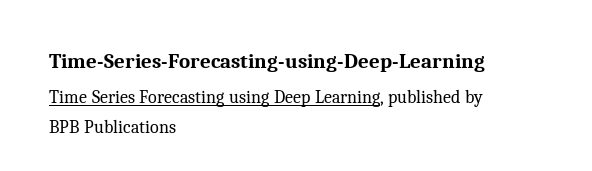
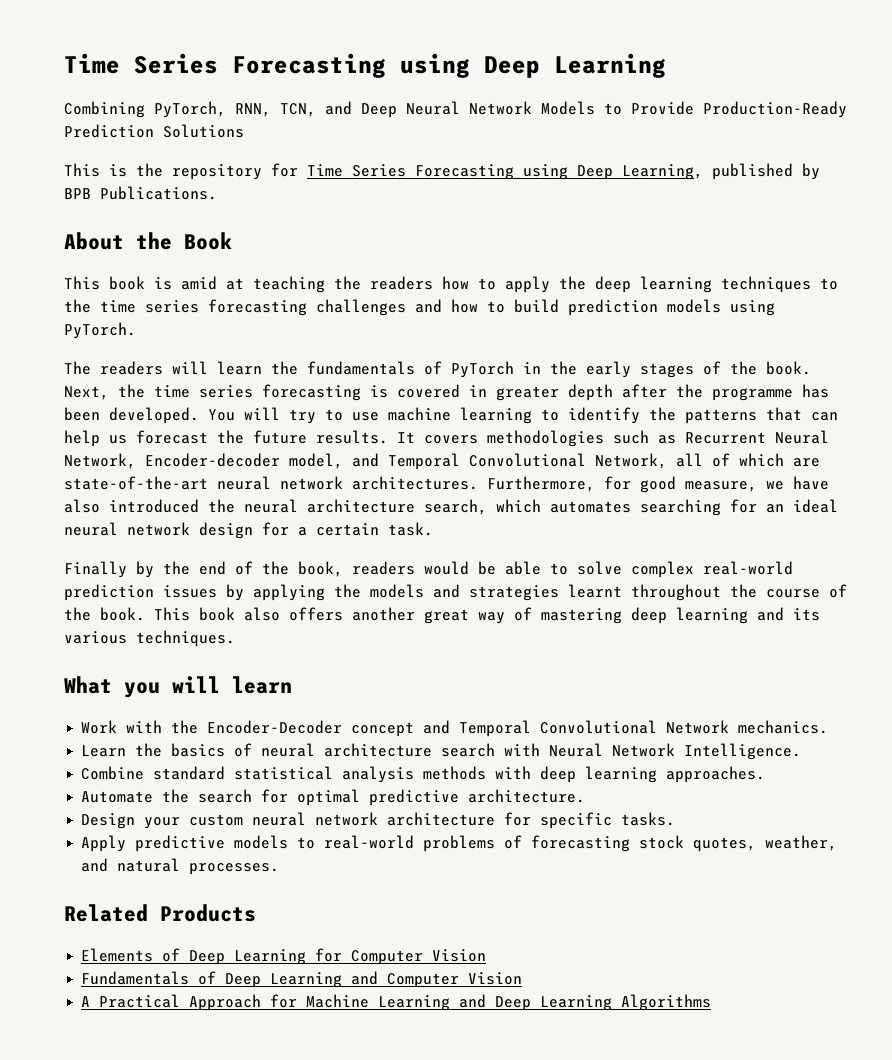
[49,54,485,72] Time-Series-Forecasting-using-Deep-Learning // -> [64,53,666,78] [64,101,847,118] [64,124,244,138] [64,163,298,180] Time Series Forecasting using Deep Learning // Combining PyTorch, RNN, TCN, and Deep Neural Network Models to Provide Production-Ready Prediction Solutions // This is the repository for
[83,119,176,133] Publications -> [100,186,217,200] [64,232,232,250] [64,276,838,293] [64,299,775,316] [64,322,136,339] [64,361,811,378] [64,384,829,401] [64,407,838,424] [64,430,829,447] [64,453,820,470] [64,476,829,493] [64,499,838,516] [64,522,433,539] [64,561,793,578] [64,584,847,601] [64,607,820,624] [64,630,235,647] [64,676,292,698] [81,720,829,737] [81,743,802,760] [81,766,766,783] [81,789,586,806] [81,812,676,829] [81,835,838,852] [81,858,280,875] [64,904,256,922] [81,948,487,965] [81,971,523,988] [81,994,712,1011] Publications. // About the Book // This book is amid at teaching the readers how to apply the deep learning techniques to the time series forecasting challenges and how to build prediction models using PyTorch. // The readers will learn the fundamentals of PyTorch in the early stages of the book. Next, the time series forecasting is covered in greater depth after the programme has been developed. You will try to use machine learning to identify the patterns that can help us forecast the future results. It covers methodologies such as Recurrent Neural Network, Encoder-decoder model, and Temporal Convolutional Network, all of which are state-of-the-art neural network architectures. Furthermore, for good measure, we have also introduced the neural architecture search, which automates searching for an ideal neural network design for a certain task. // Finally by the end of the book, readers would be able to solve complex real-world prediction issues by applying the models and strategies learnt throughout the course of the book. This book also offers another great way of mastering deep learning and its various techniques. // What you will learn // Work with the Encoder-Decoder concept and Temporal Convolutional Network mechanics. // Learn the basics of neural architecture search with Neural Network Intelligence. // Combine standard statistical analysis methods with deep learning approaches. // Automate the search for optimal predictive architecture. // Design your custom neural network architecture for specific tasks. // Apply predictive models to real-world problems of forecasting stock quotes, weather, and natural processes. // Related Products // Elements of Deep Learning for Computer Vision // Fundamentals of Deep Learning and Computer Vision // A Practical Approach for Machine Learning and Deep Learning Algorithms

